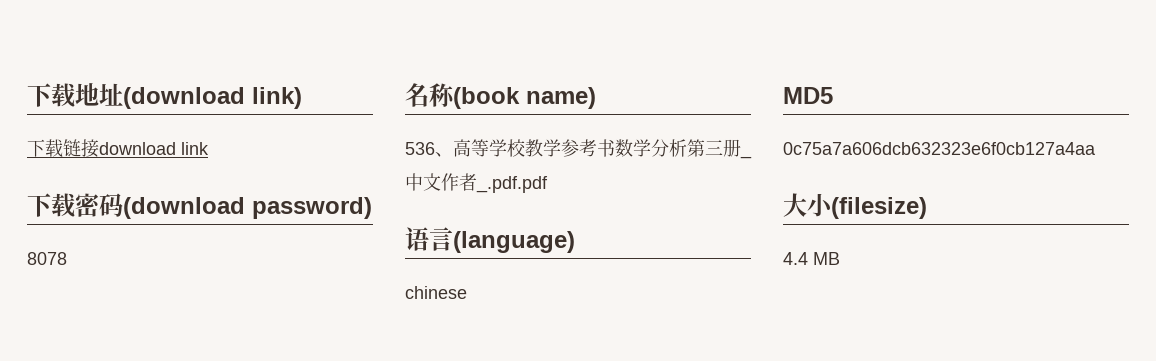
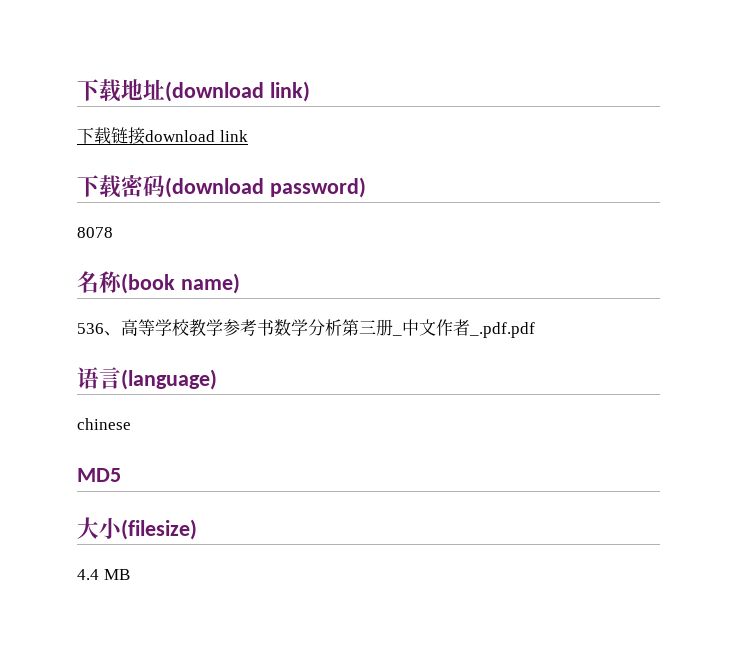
[783,142,1096,155] // 0c75a7a606dcb632323e6f0cb127a4aa -> (121, 475) none

